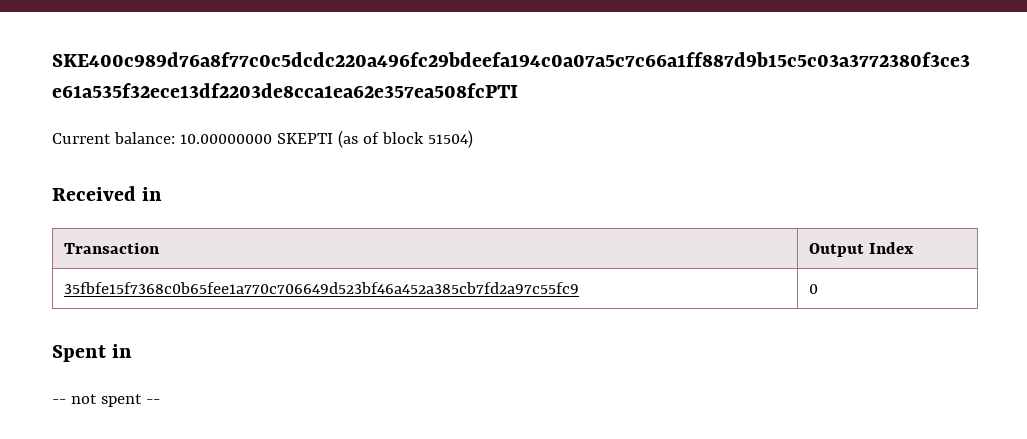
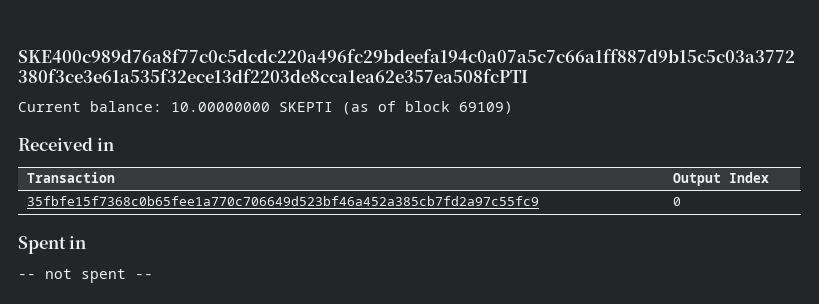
[427,130,473,148] 51504) -> [459,101,513,114] 69109)

